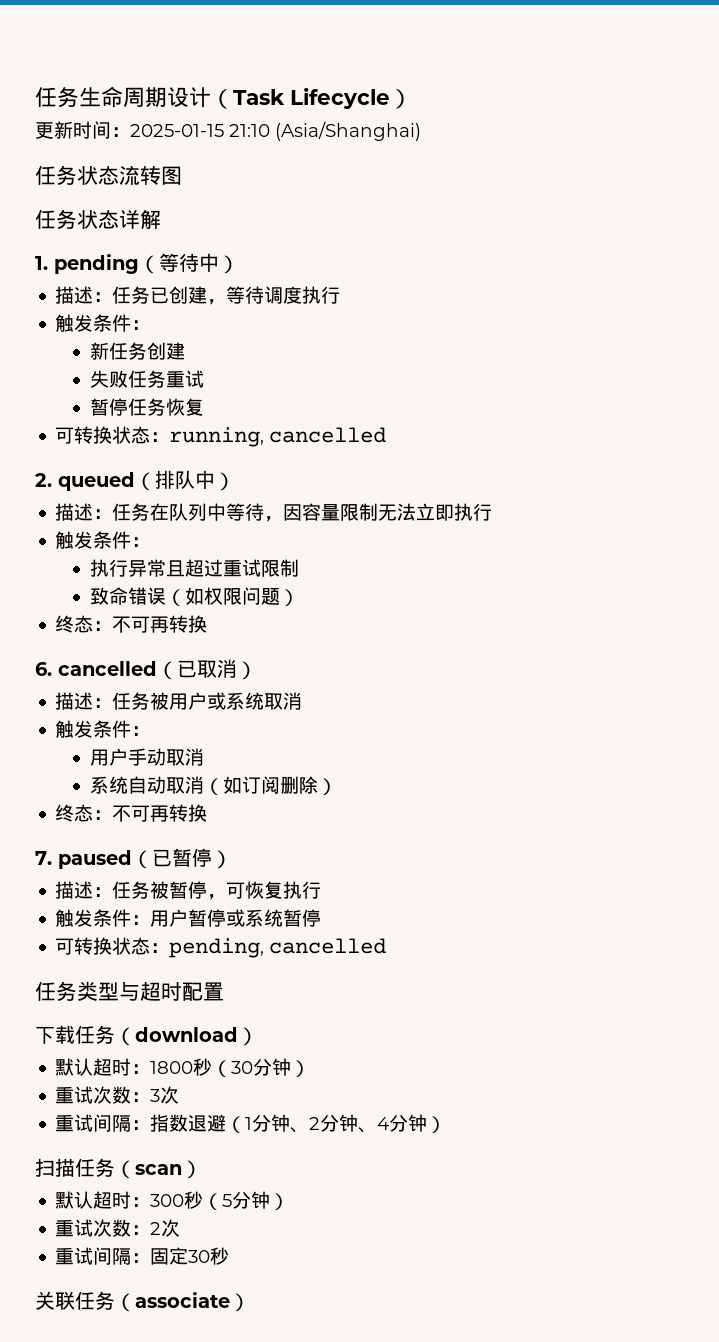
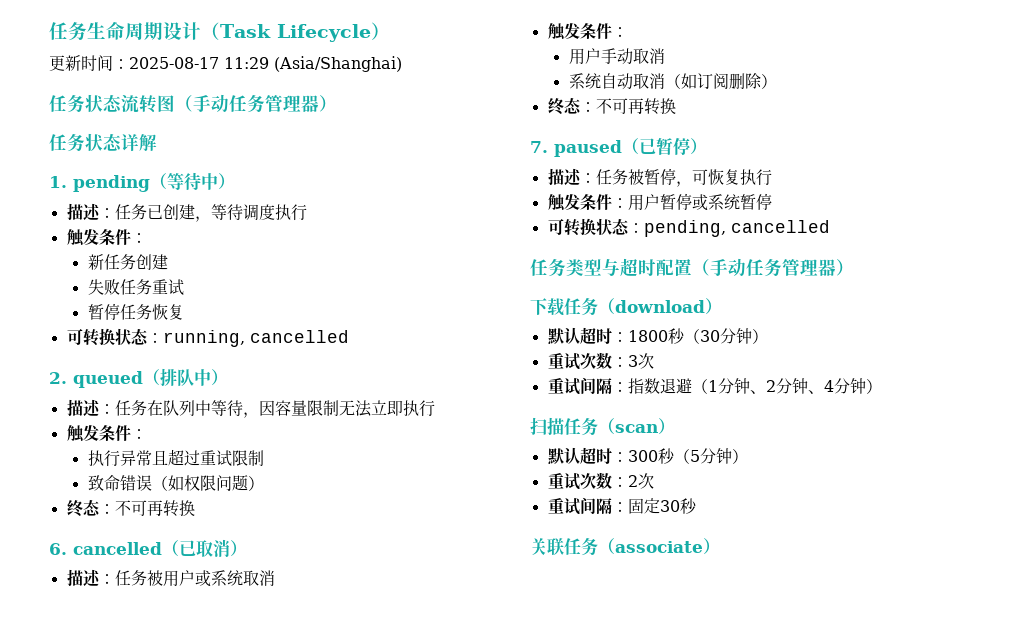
[130,124,270,137] 2025-01-15 21:10 -> [129,57,269,69] 2025-08-17 11:29
(182, 175) none -> [175,94,337,113] （手动任务管理器）
(224, 991) none -> [692,258,854,277] （手动任务管理器）

